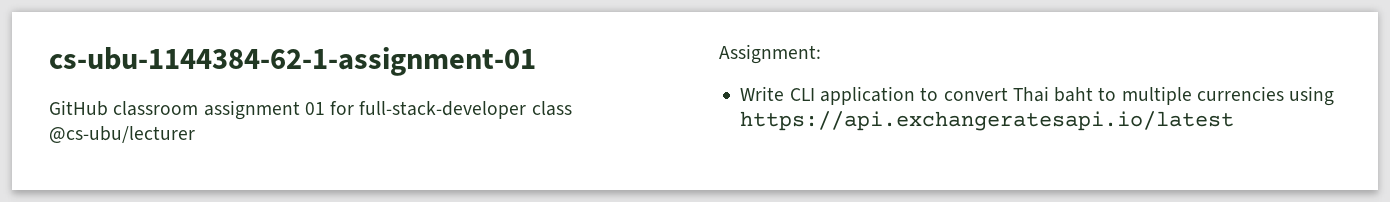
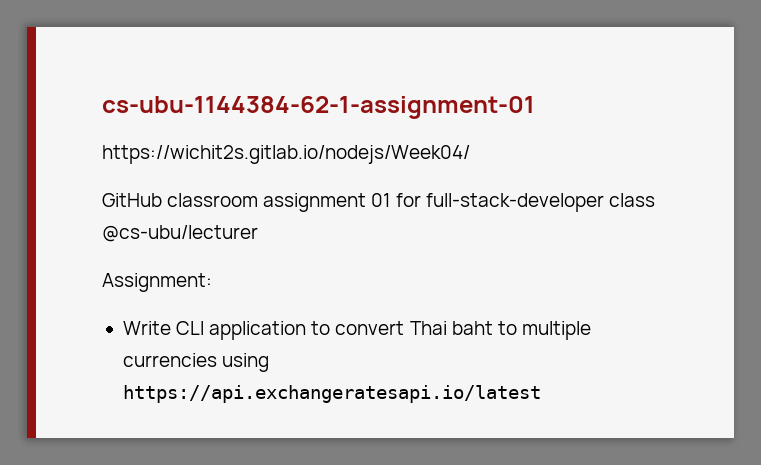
(536, 61) none -> [102,145,470,164] // https://wichit2s.gitlab.io/nodejs/Week04/

